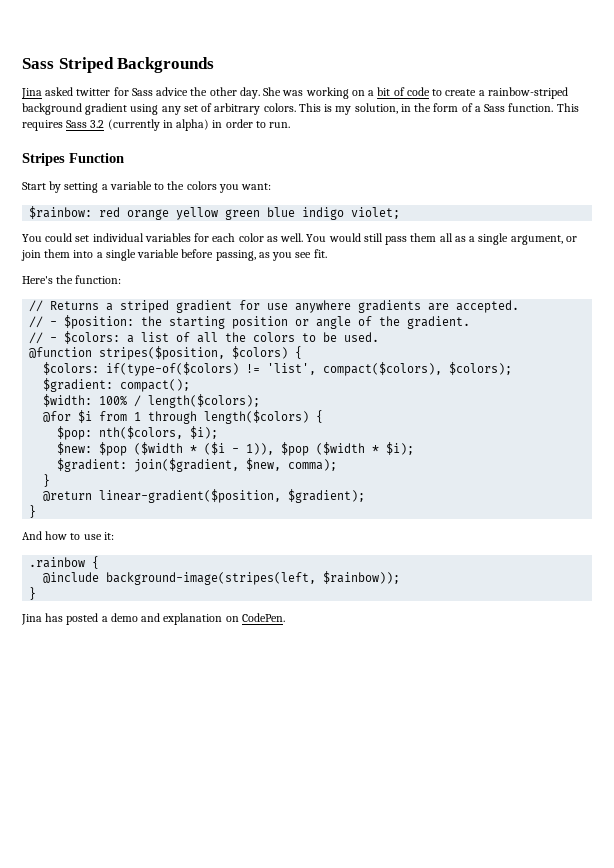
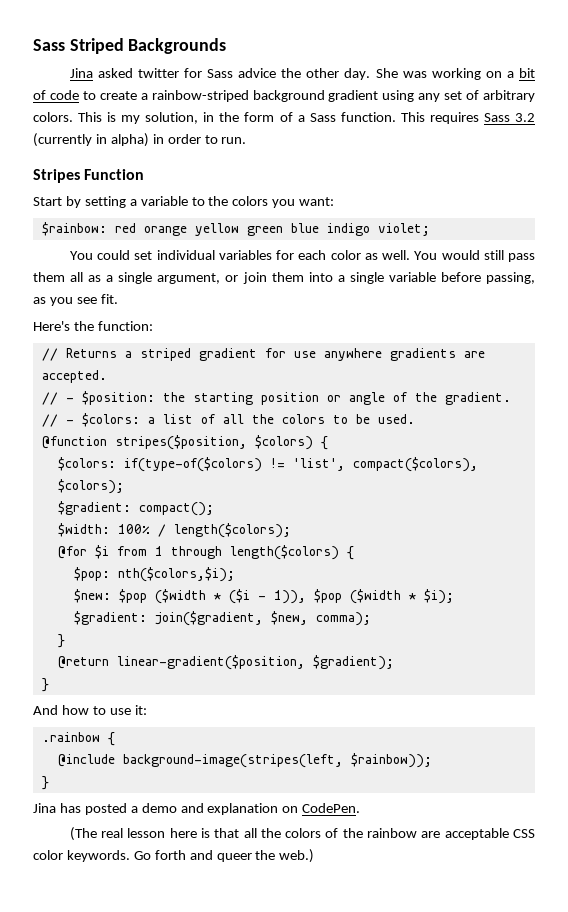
[99,426,219,439] nth($colors, $i); -> [117,567,235,582] nth($colors,$i);
(285, 617) none -> [69,827,535,841] [33,849,315,863] // (The real lesson here is that all the colors of the rainbow are acceptable CSS color keywords. Go forth and queer the web.)

